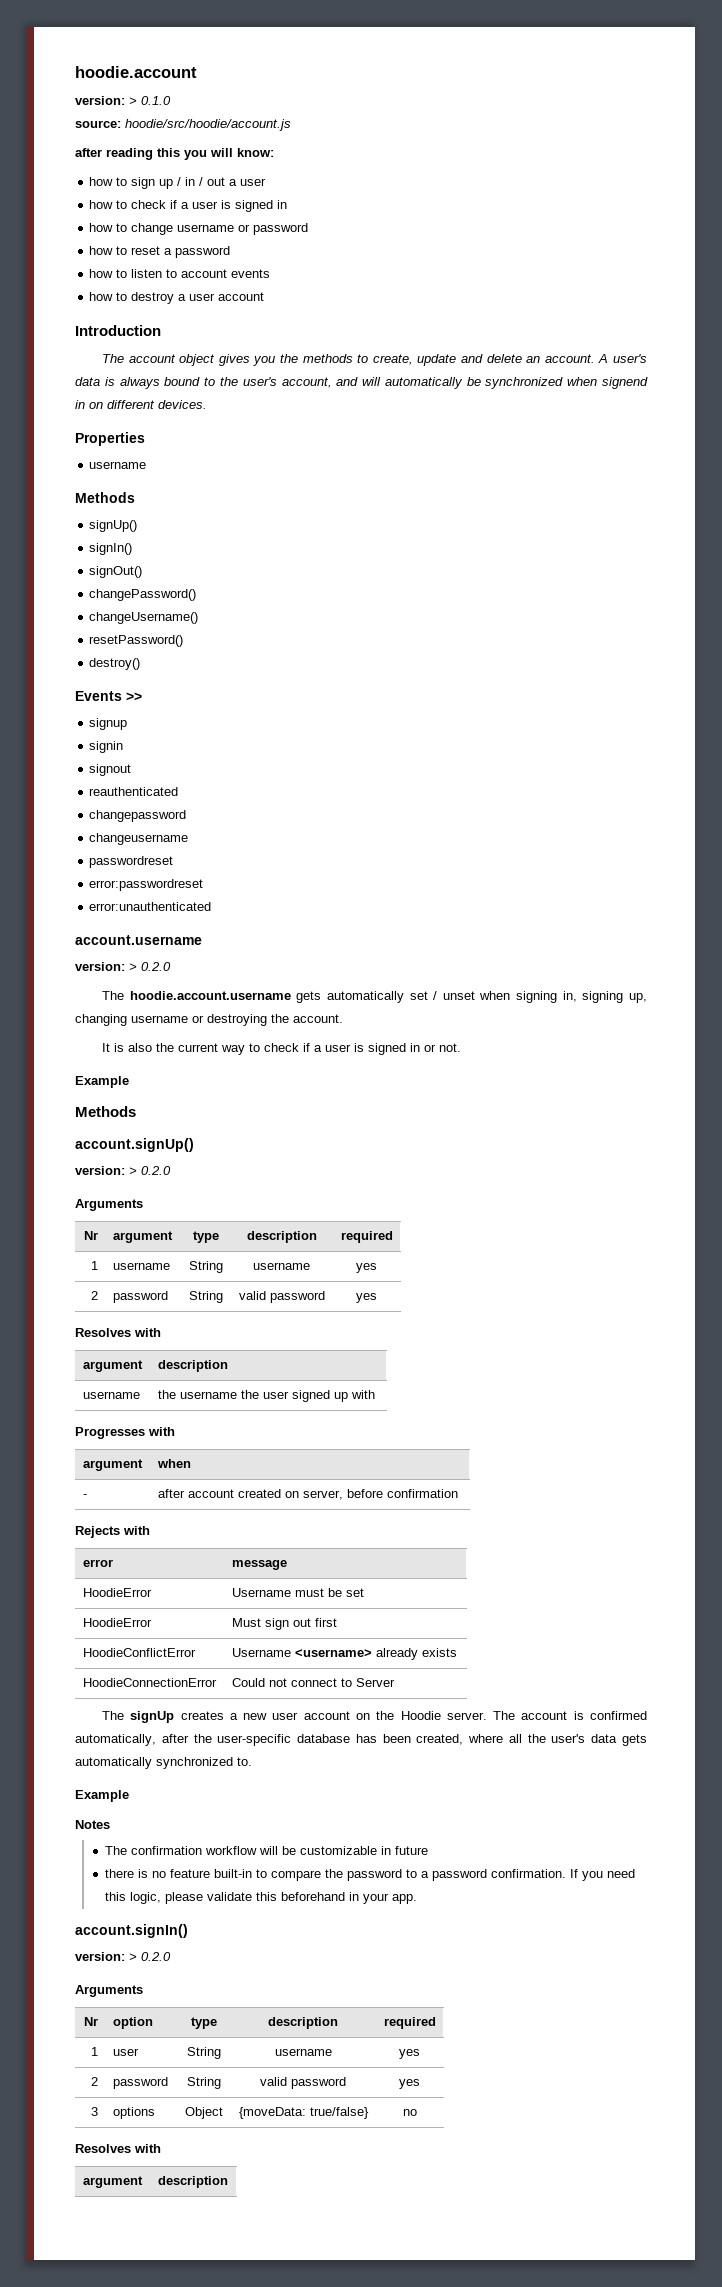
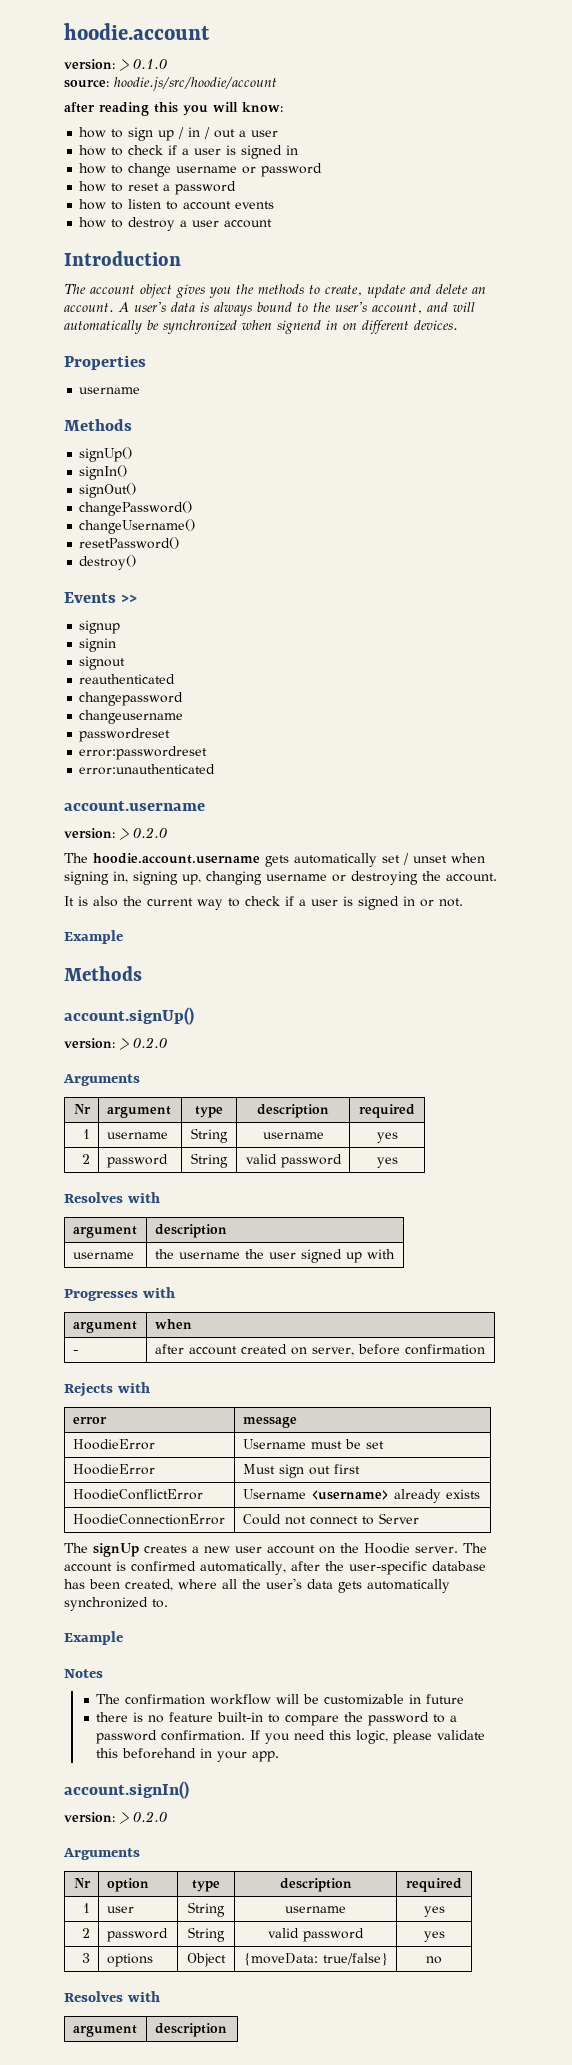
[125,119,291,131] hoodie/src/hoodie/account.js -> [114,77,277,91] hoodie.js/src/hoodie/account

